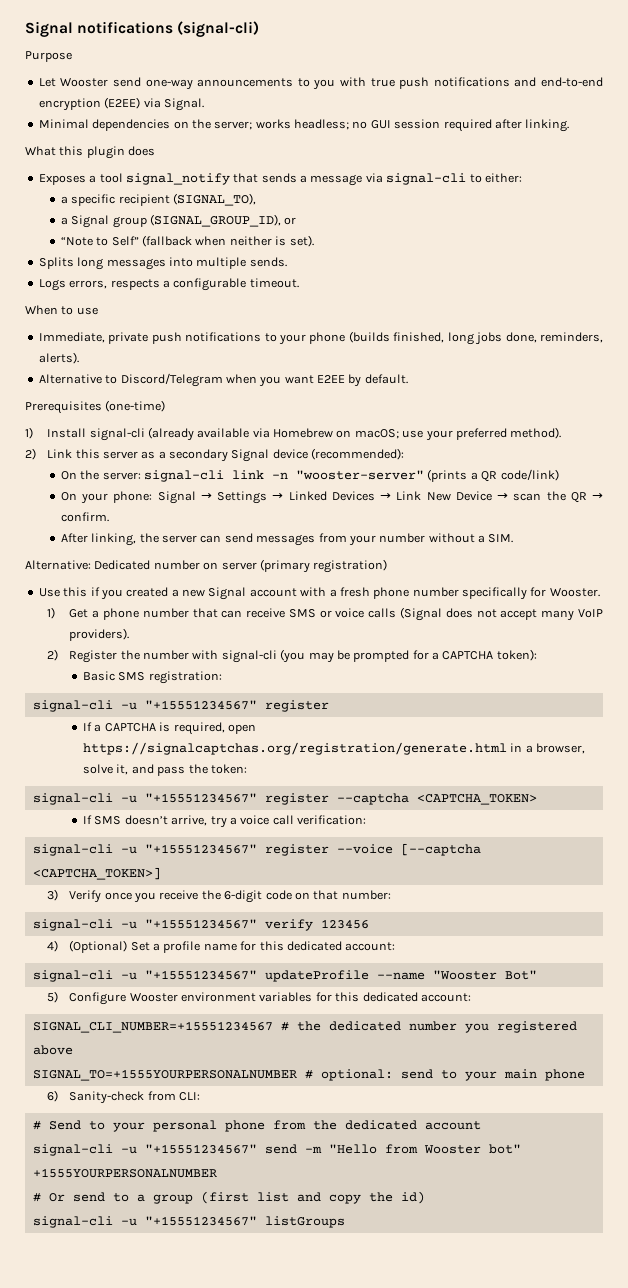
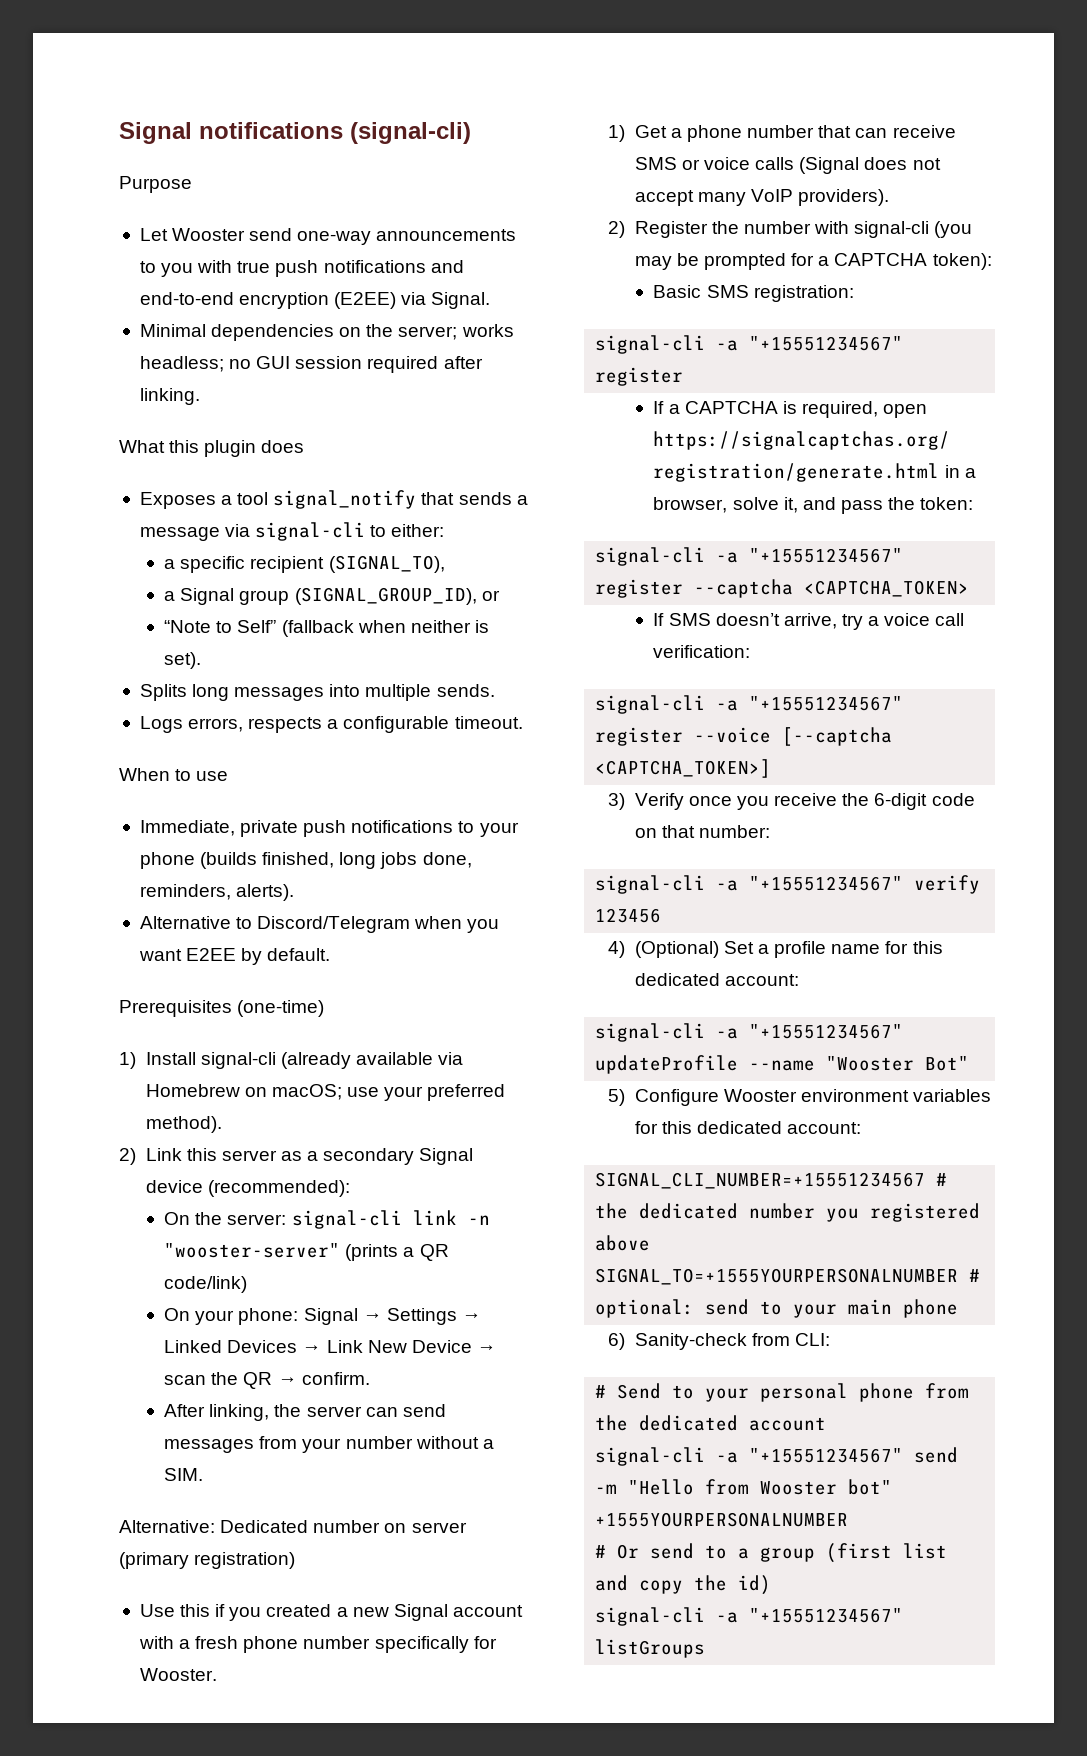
[120,702,137,710] -u -> [716,340,739,351] -a
[120,795,137,803] -u -> [716,552,739,563] -a
[120,846,137,854] -u -> [716,700,739,711] -a
[120,921,137,929] -u -> [716,880,739,891] -a
[120,972,137,980] -u -> [716,1028,739,1039] -a
[120,1146,137,1154] -u -> [716,1452,739,1463] -a
[120,1218,137,1226] -u -> [716,1612,739,1623] -a

